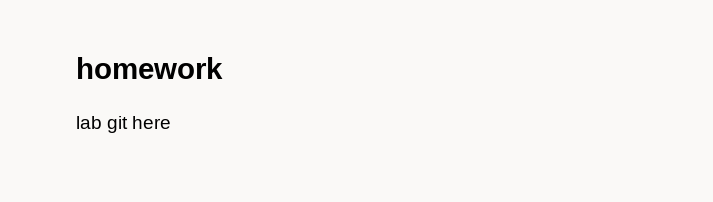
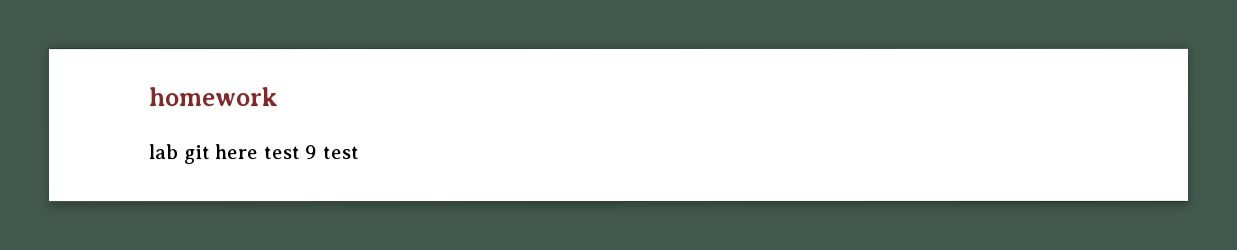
(172, 122) none -> [263,145,360,160] test 9 test

